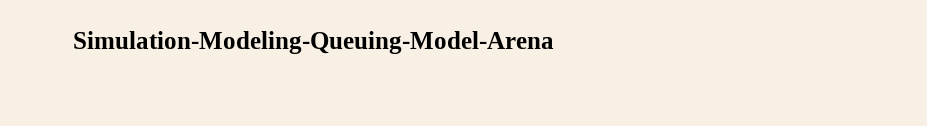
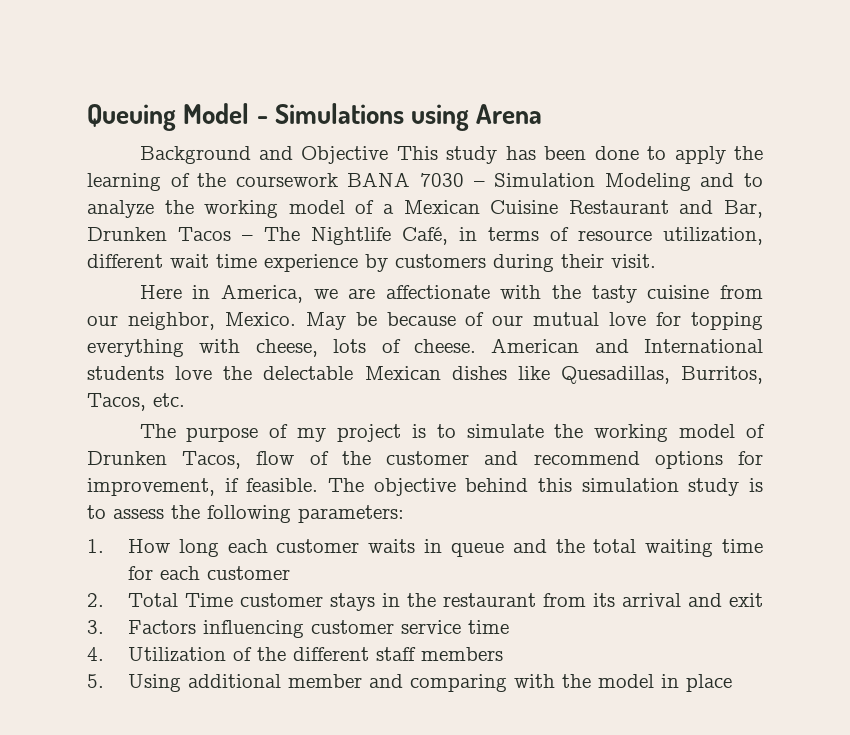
[73,31,554,54] Simulation-Modeling-Queuing-Model-Arena -> [87,103,543,131] [139,146,764,164] [87,172,764,191] [87,200,764,218] [87,227,763,245] [87,254,656,272] [139,284,763,303] [87,312,764,330] [87,338,763,357] [87,366,763,384] [87,393,185,411] [139,424,765,442] [87,451,763,469] [87,478,763,496] [87,505,404,523] [87,539,763,557] [127,566,290,580] [87,593,763,611] [87,620,509,638] [87,647,503,662] [87,674,732,692] Queuing Model - Simulations using Arena // Background and Objective This study has been done to apply the learning of the coursework BANA 7030 – Simulation Modeling and to analyze the working model of a Mexican Cuisine Restaurant and Bar, Drunken Tacos – The Nightlife Café, in terms of resource utilization, different wait time experience by customers during their visit. // Here in America, we are affectionate with the tasty cuisine from our neighbor, Mexico. May be because of our mutual love for topping everything with cheese, lots of cheese. American and International students love the delectable Mexican dishes like Quesadillas, Burritos, Tacos, etc. // The purpose of my project is to simulate the working model of Drunken Tacos, flow of the customer and recommend options for improvement, if feasible. The objective behind this simulation study is to assess the following parameters: // 1. How long each customer waits in queue and the total waiting time for each customer // 2. Total Time customer stays in the restaurant from its arrival and exit // 3. Factors influencing customer service time // 4. Utilization of the different staff members // 5. Using additional member and comparing with the model in place

